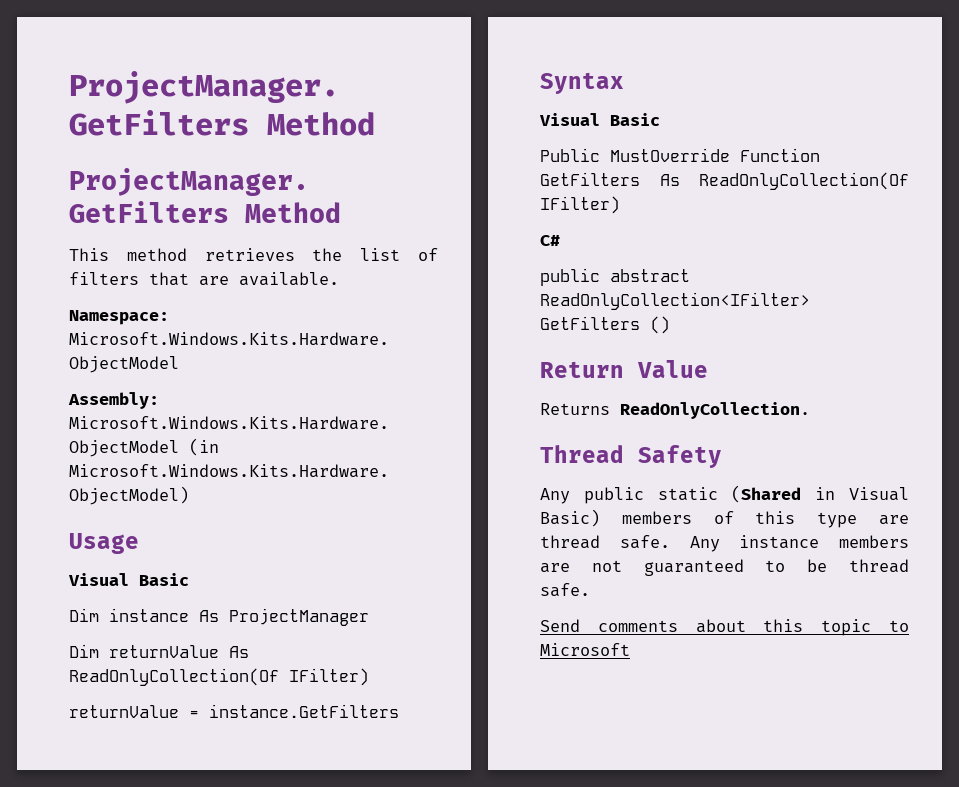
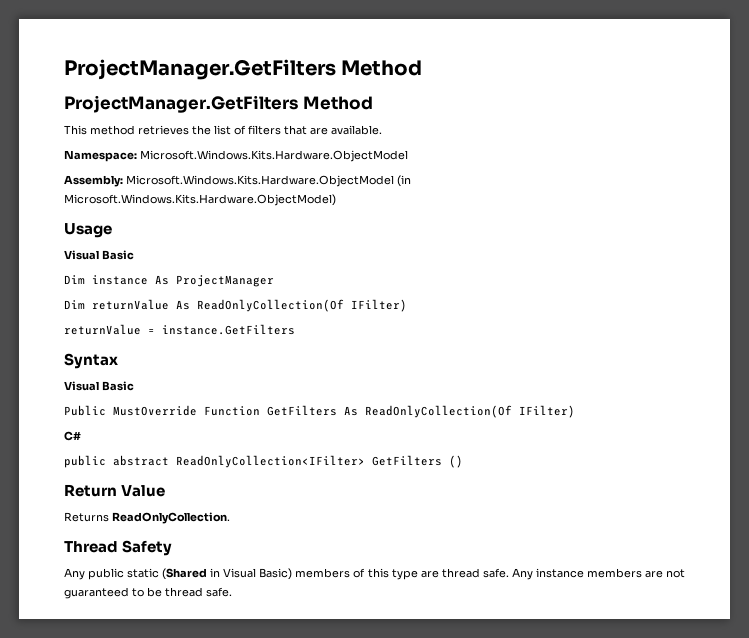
[540,619,909,636] [540,643,630,656] // Send comments about this topic to Microsoft -> (232, 592) none

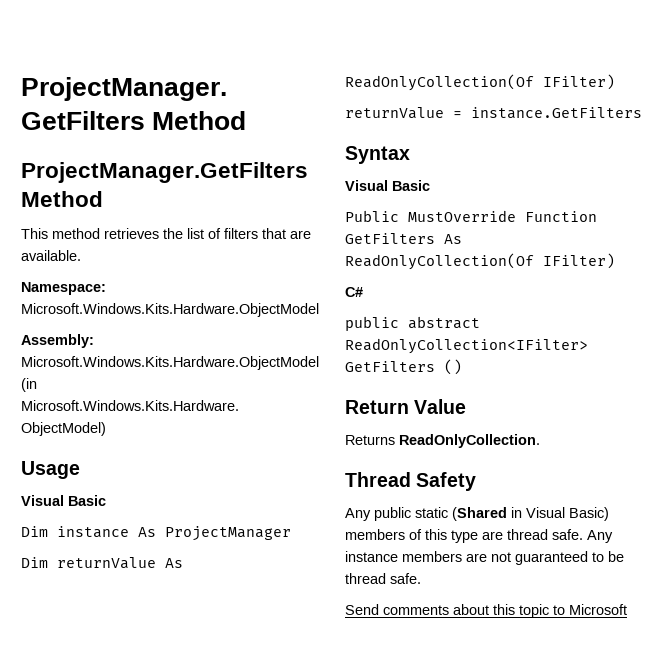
(232, 592) none -> [345,604,627,618] // Send comments about this topic to Microsoft

